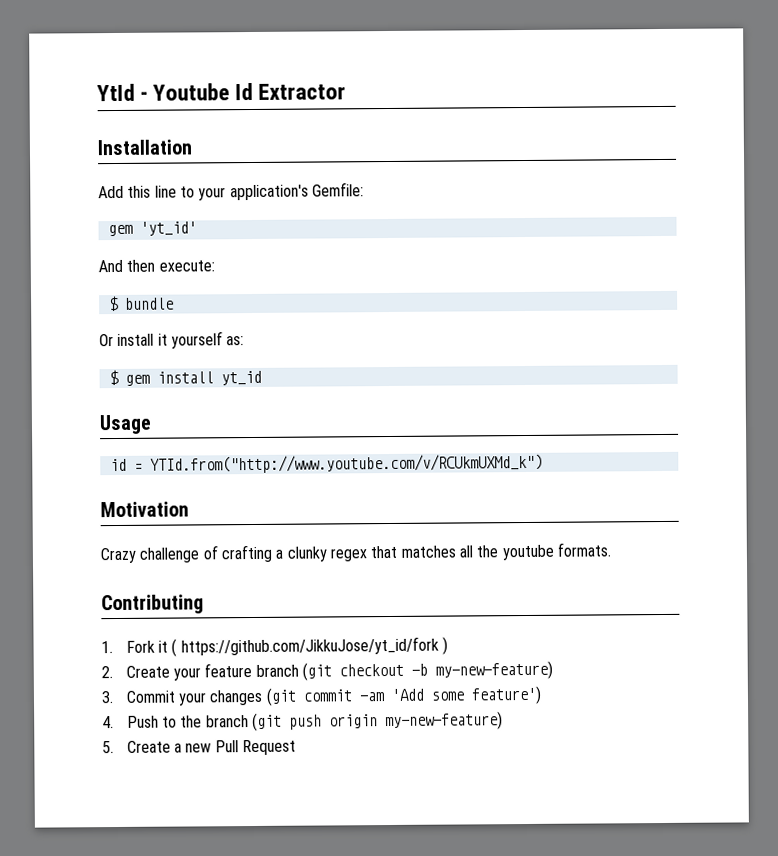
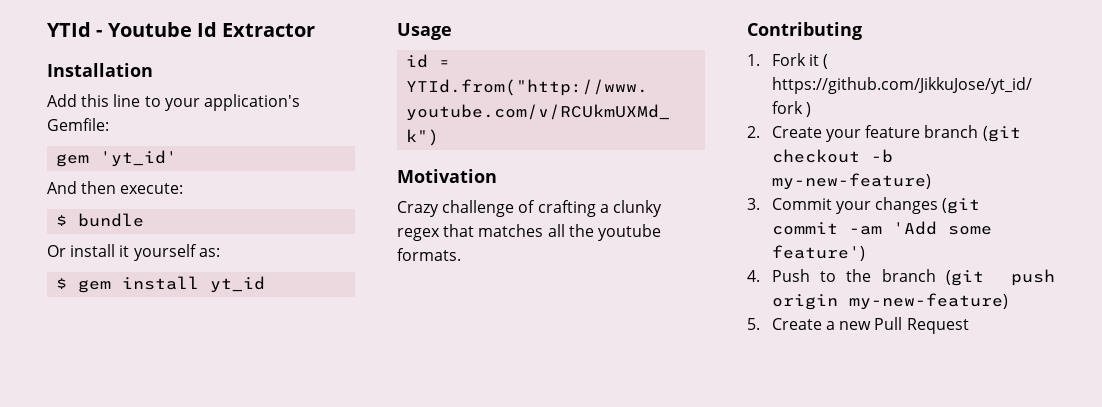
[96,83,135,102] YtId -> [47,22,91,37] YTId

